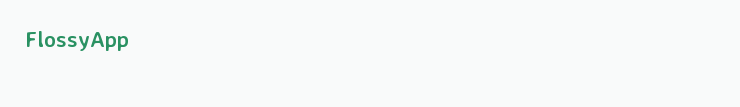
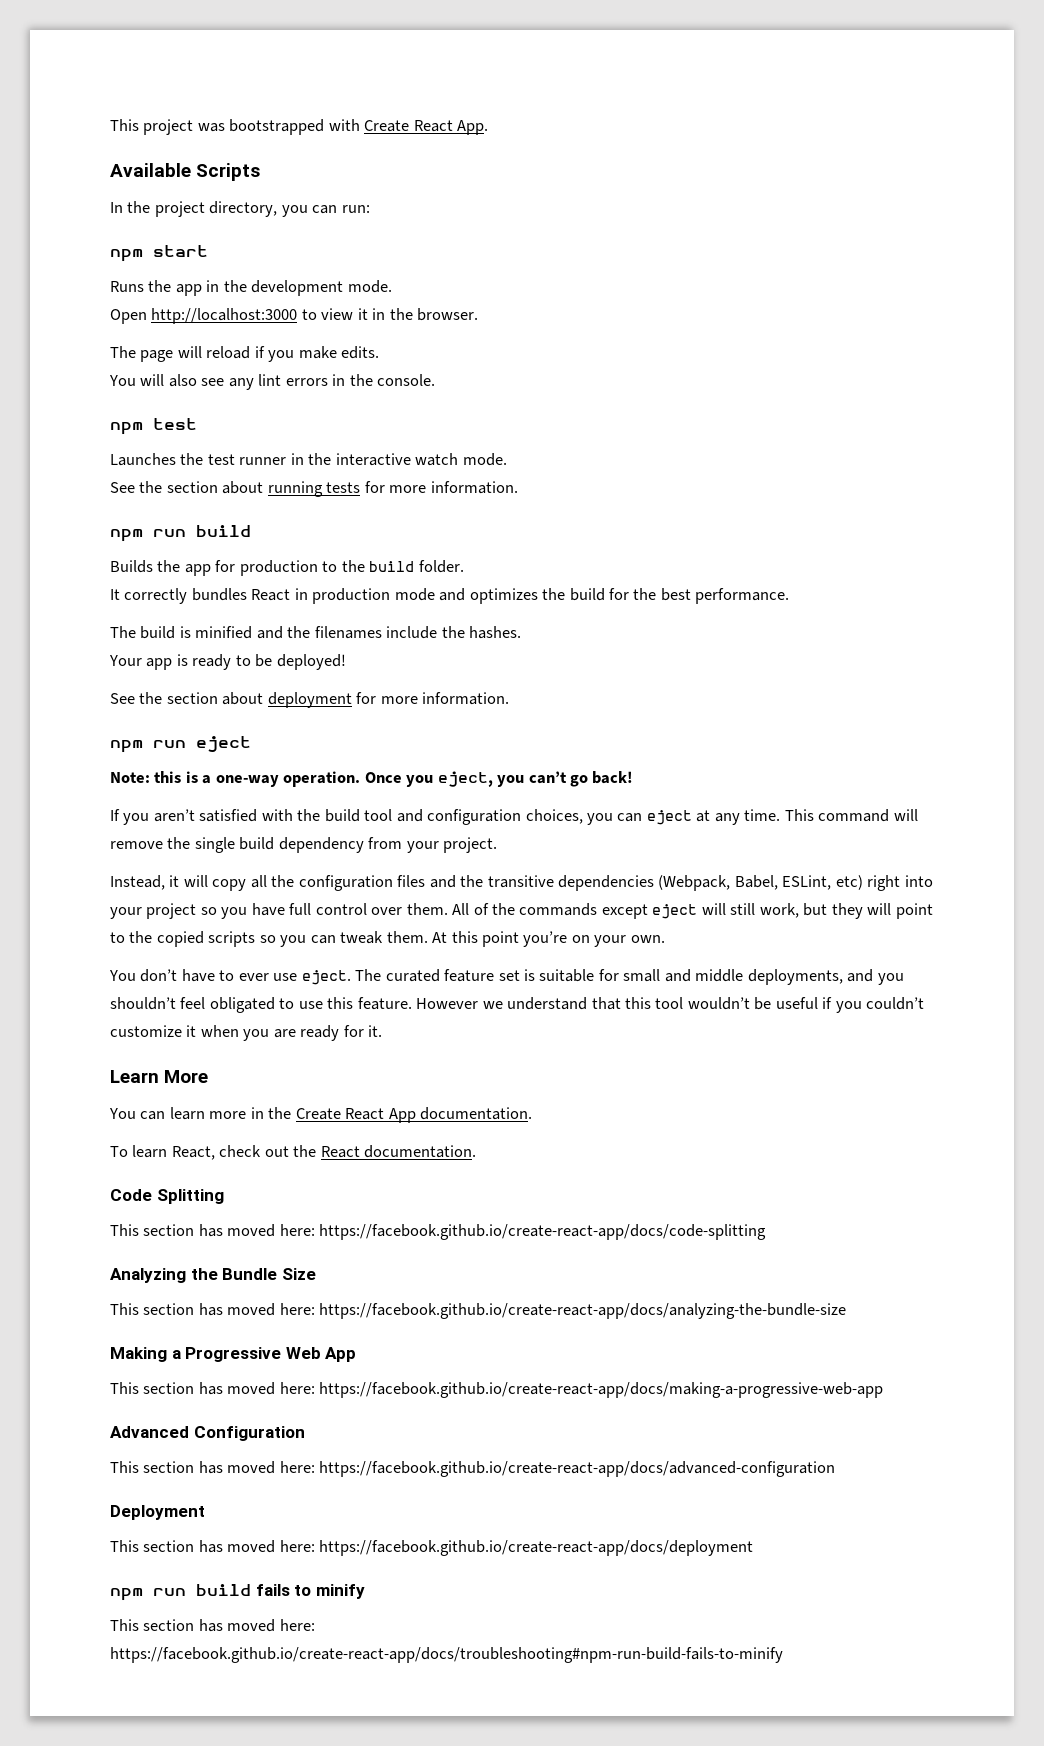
[25,31,129,51] FlossyApp -> [110,119,489,135] [110,163,261,181] [110,201,370,217] [110,245,208,262] [110,280,392,296] [110,308,479,324] [110,346,380,362] [109,374,436,390] [110,418,197,435] [110,453,507,466] [110,481,518,497] [110,525,251,542] [110,560,464,576] [110,588,790,604] [110,626,522,639] [109,654,346,670] [110,692,510,708] [110,736,251,753] [110,771,634,787] [110,809,918,825] [110,837,498,853] [110,875,933,891] [110,903,933,919] [110,931,665,947] [109,969,904,985] [110,997,925,1013] [110,1025,383,1041] [110,1070,209,1083] [109,1107,533,1123] [110,1145,477,1160] [110,1189,224,1204] [110,1224,767,1240] [110,1268,316,1283] [110,1303,847,1319] [110,1347,357,1362] [110,1382,884,1398] [110,1426,305,1441] [110,1461,836,1477] [110,1505,205,1520] [110,1540,754,1556] [110,1584,365,1601] [110,1619,315,1632] [110,1647,783,1663] This project was bootstrapped with Create React App. // Available Scripts // In the project directory, you can run: // npm start // Runs the app in the development mode. // Open http://localhost:3000 to view it in the browser. // The page will reload if you make edits. // You will also see any lint errors in the console. // npm test // Launches the test runner in the interactive watch mode. // See the section about running tests for more information. // npm run build // Builds the app for production to the build folder. // It correctly bundles React in production mode and optimizes the build for the best performance. // The build is minified and the filenames include the hashes. // Your app is ready to be deployed! // See the section about deployment for more information. // npm run eject // Note: this is a one-way operation. Once you eject, you can’t go back! // If you aren’t satisfied with the build tool and configuration choices, you can eject at any time. This command will remove the single build dependency from your project. // Instead, it will copy all the configuration files and the transitive dependencies (Webpack, Babel, ESLint, etc) right into your project so you have full control over them. All of the commands except eject will still work, but they will point to the copied scripts so you can tweak them. At this point you’re on your own. // You don’t have to ever use eject. The curated feature set is suitable for small and middle deployments, and you shouldn’t feel obligated to use this feature. However we understand that this tool wouldn’t be useful if you couldn’t customize it when you are ready for it. // Learn More // You can learn more in the Create React App documentation. // To learn React, check out the React documentation. // Code Splitting // This section has moved here: https://facebook.github.io/create-react-app/docs/code-splitting // Analyzing the Bundle Size // This section has moved here: https://facebook.github.io/create-react-app/docs/analyzing-the-bundle-size // Making a Progressive Web App // This section has moved here: https://facebook.github.io/create-react-app/docs/making-a-progressive-web-app // Advanced Configuration // This section has moved here: https://facebook.github.io/create-react-app/docs/advanced-configuration // Deployment // This section has moved here: https://facebook.github.io/create-react-app/docs/deployment // npm run build fails to minify // This section has moved here: https://facebook.github.io/create-react-app/docs/troubleshooting#npm-run-build-fails-to-minify

